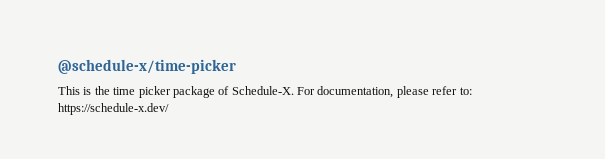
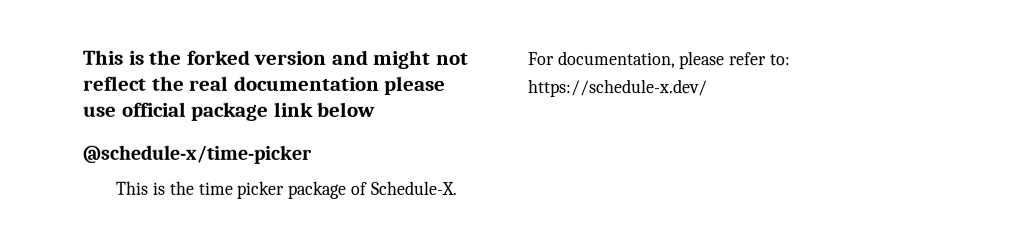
(58, 66) none -> [83,49,469,69] [83,75,447,95] [82,101,377,121] This is the forked version and might not reflect the real documentation please use official package link below //

